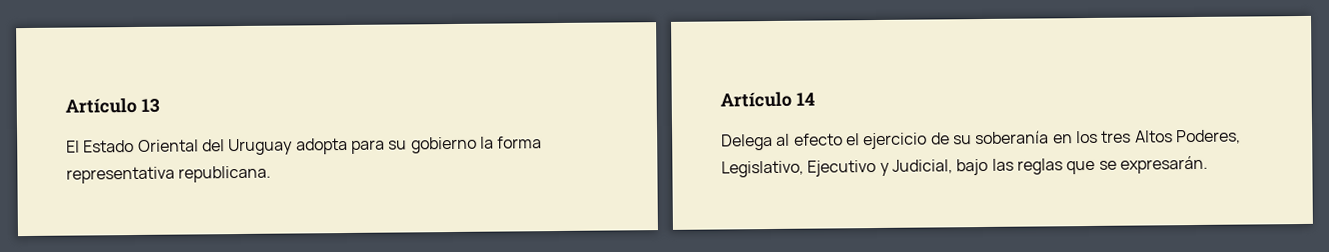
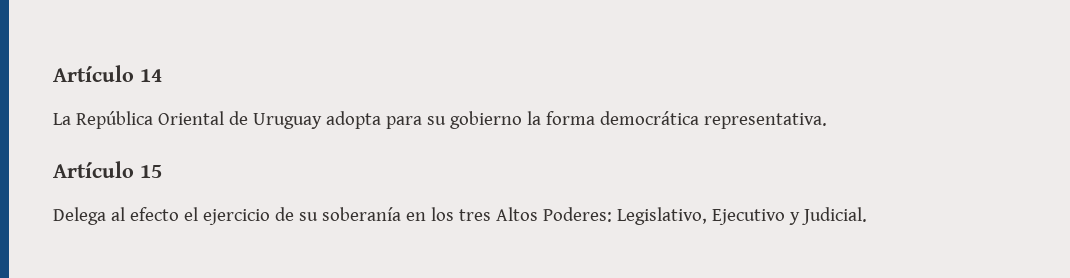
[65,97,160,114] [66,139,225,153] Artículo 13 // El Estado Oriental del -> [53,65,162,82] [53,111,248,129] Artículo 14 // La República Oriental de
[66,165,272,184] [720,91,815,108] representativa republicana. // Artículo 14 -> [599,111,827,129] [53,161,162,178] democrática representativa. // Artículo 15
[1175,129,1241,145] Poderes, -> [542,207,612,222] Poderes:
[891,155,1208,176] Judicial, bajo las reglas que se expresarán. -> [801,207,867,225] Judicial.

